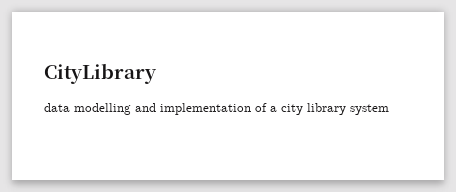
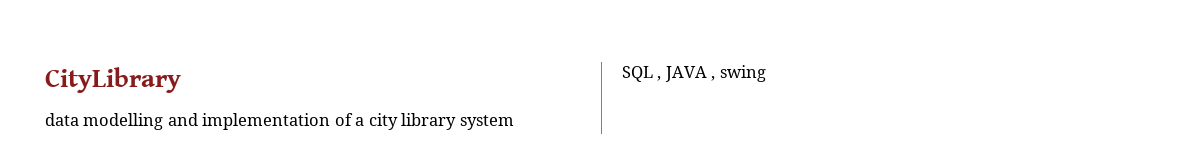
(389, 109) none -> [622,65,766,82] // SQL , JAVA , swing

